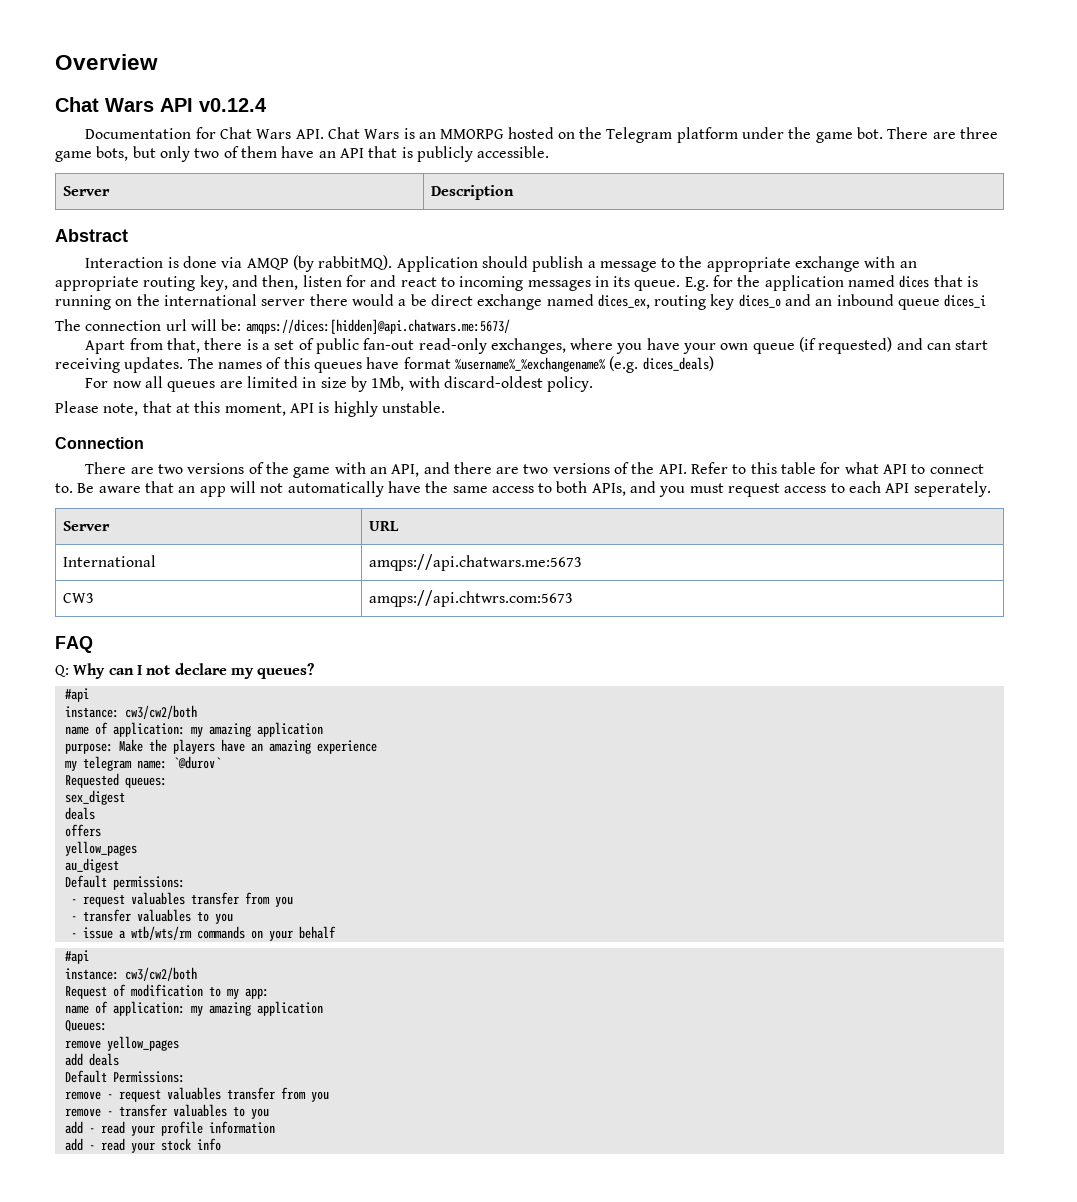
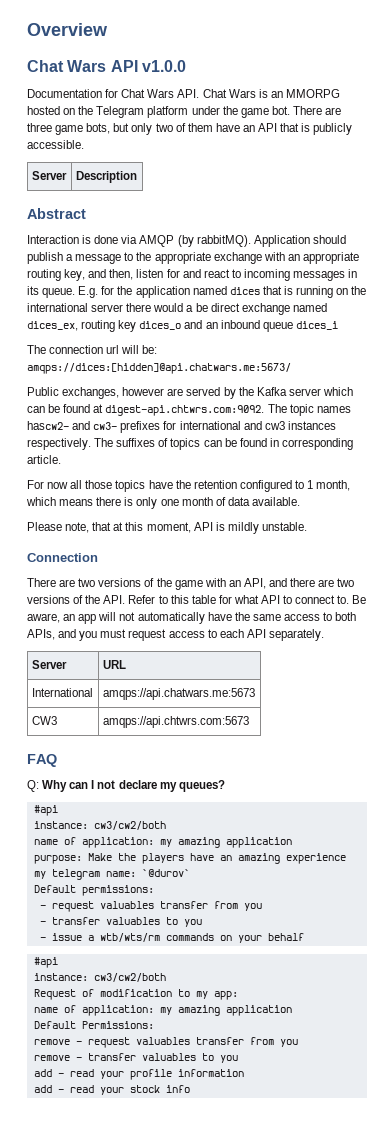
[199,98,267,112] v0.12.4 -> [141,60,186,72] v1.0.0
[85,337,989,354] [55,356,714,373] [85,376,594,392] Apart from that, there is a set of public fan-out read-only exchanges, where you have your own queue (if requested) and can start receiving updates. The names of this queues have format %username%_%exchangename% (e.g. dices_deals) // For now all queues are limited in size by 1Mb, with discard-oldest policy. -> [27,387,353,399] [27,404,351,416] [27,421,336,433] [27,438,353,450] [27,455,61,464] [27,480,351,492] [26,497,300,509] Public exchanges, however are served by the Kafka server which can be found at digest-api.chtwrs.com:9092. The topic names hascw2- and cw3- prefixes for international and cw3 instances respectively. The suffixes of topics can be found in corresponding article. // For now all those topics have the retention configured to 1 month, which means there is only one month of data available.
[333,401,378,417] highly -> [227,522,259,534] mildly
[98,481,174,493] aware that -> [27,613,60,623] aware,
[913,481,991,497] seperately. -> [268,629,324,641] separately.
[64,773,167,788] [64,790,125,805] [64,807,95,820] [64,824,101,837] [64,841,137,856] [64,858,119,873] // Requested queues: // sex_digest // deals // offers // yellow_pages // au_digest -> (190, 873) none
[64,1020,107,1032] [64,1036,179,1051] [64,1053,119,1066] // Queues: // remove yellow_pages // add deals -> (292, 1010) none

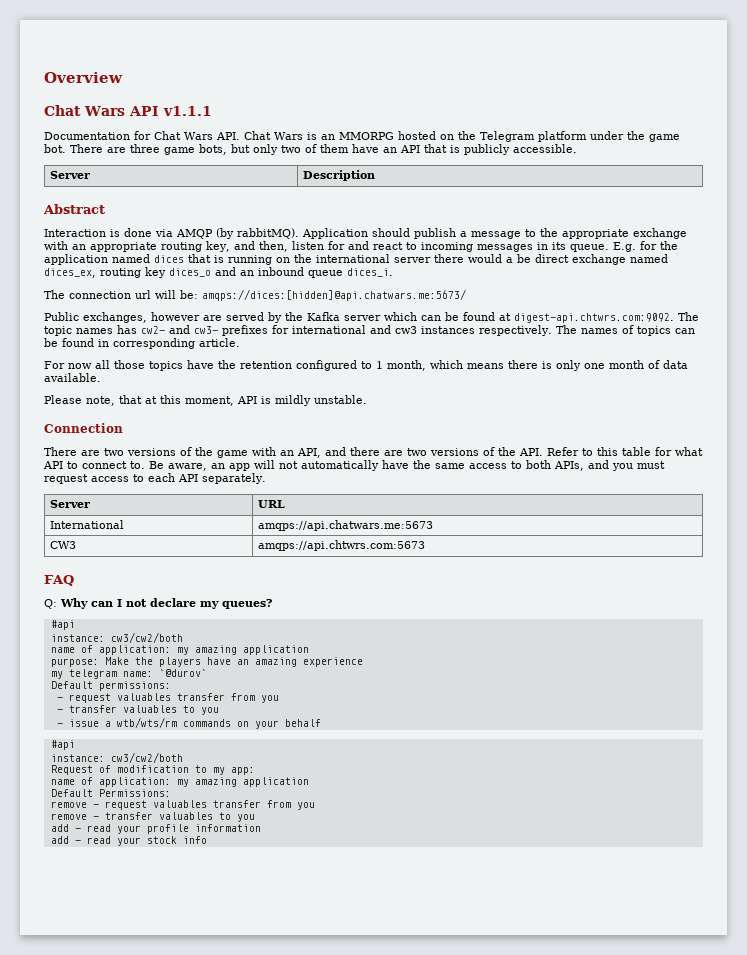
[141,60,186,72] v1.0.0 -> [162,106,212,116] v1.1.1
[295,321,338,330] dices_i -> [347,268,393,277] dices_i.
[27,421,69,430] hascw2- -> [117,325,165,334] has cw2-
[116,438,156,447] suffixes -> [580,328,618,334] names

